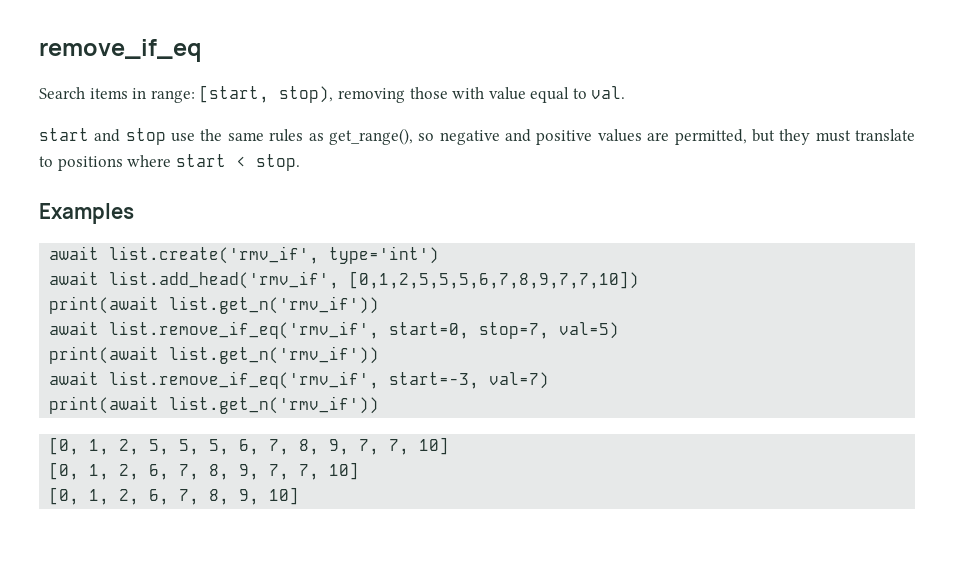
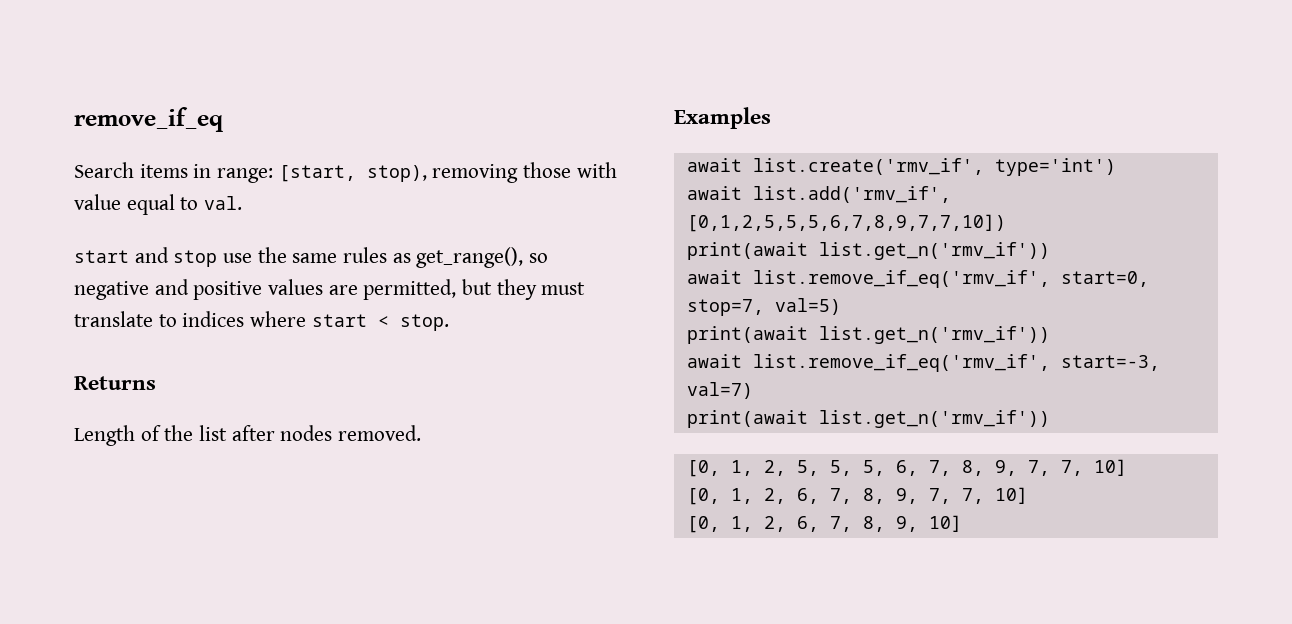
[57,156,123,171] positions -> [182,311,245,327] indices
(300, 162) none -> [74,376,156,390] [74,425,422,446] // Returns // Length of the list after nodes removed.
[109,271,340,289] list.add_head('rmv_if', -> [752,186,951,203] list.add('rmv_if',

